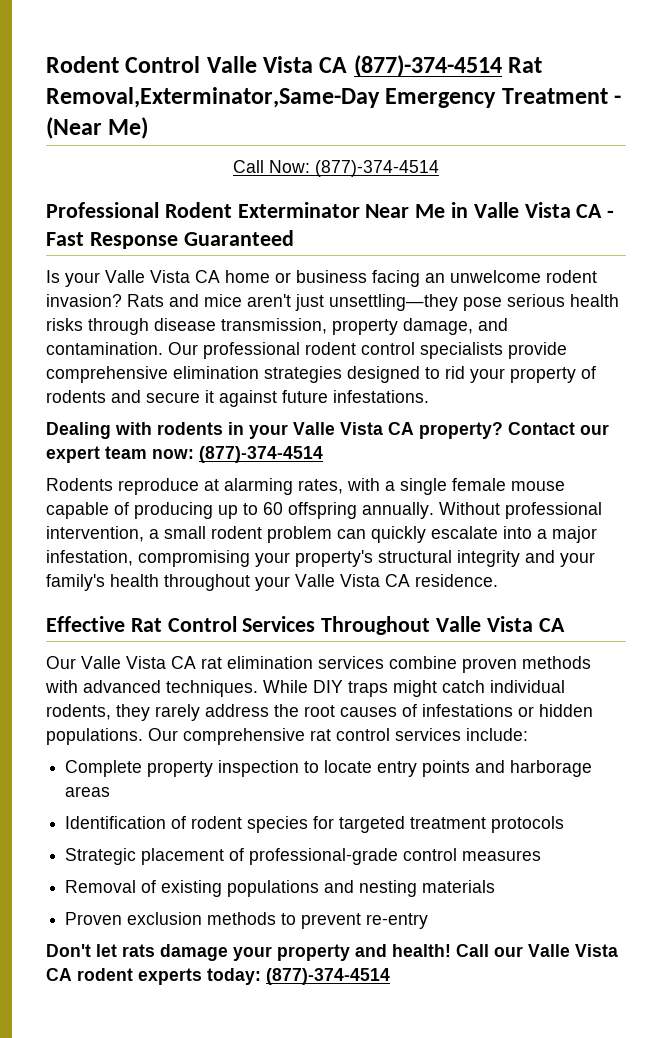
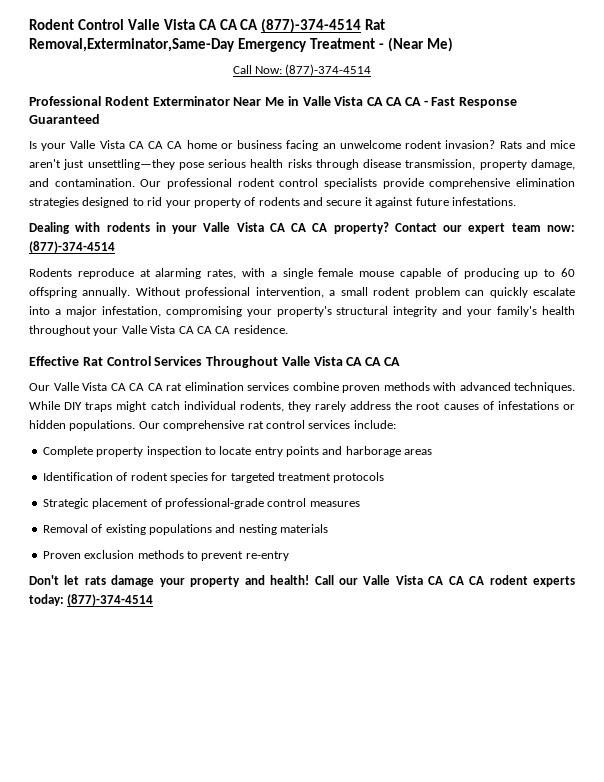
(348, 65) none -> [219,19,259,30] CA CA
(603, 211) none -> [386,97,421,106] CA CA
(220, 276) none -> [148,141,183,149] CA CA
(414, 428) none -> [291,223,328,232] CA CA
(410, 580) none -> [196,326,231,334] CA CA
(565, 625) none -> [365,357,401,366] CA CA
(196, 662) none -> [129,383,163,391] CA CA
(72, 974) none -> [448,576,485,585] CA CA

